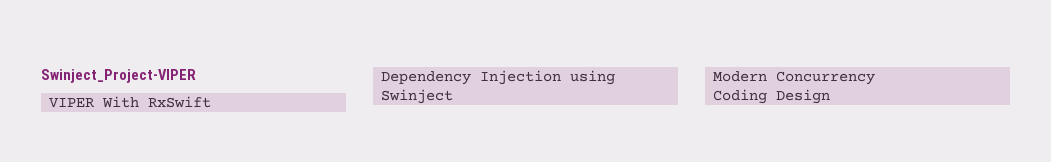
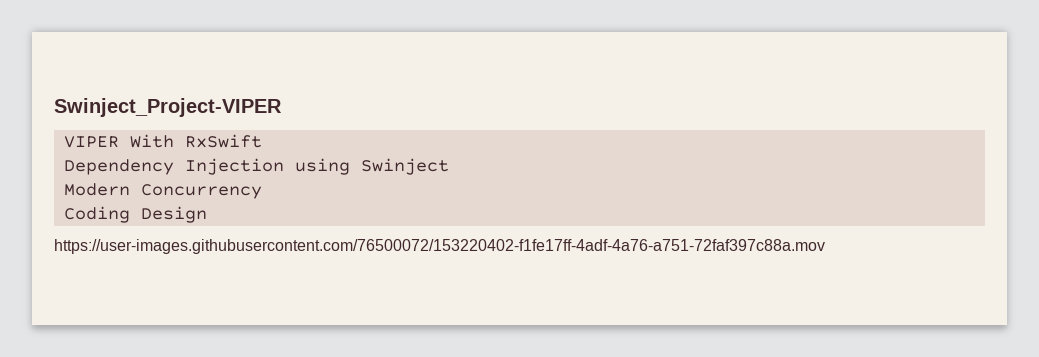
(831, 96) none -> [54,239,825,254] // https://user-images.githubusercontent.com/76500072/153220402-f1fe17ff-4adf-4a76-a751-72faf397c88a.mov

